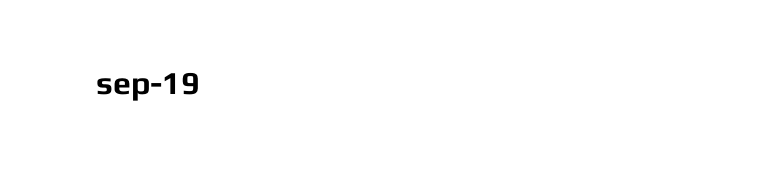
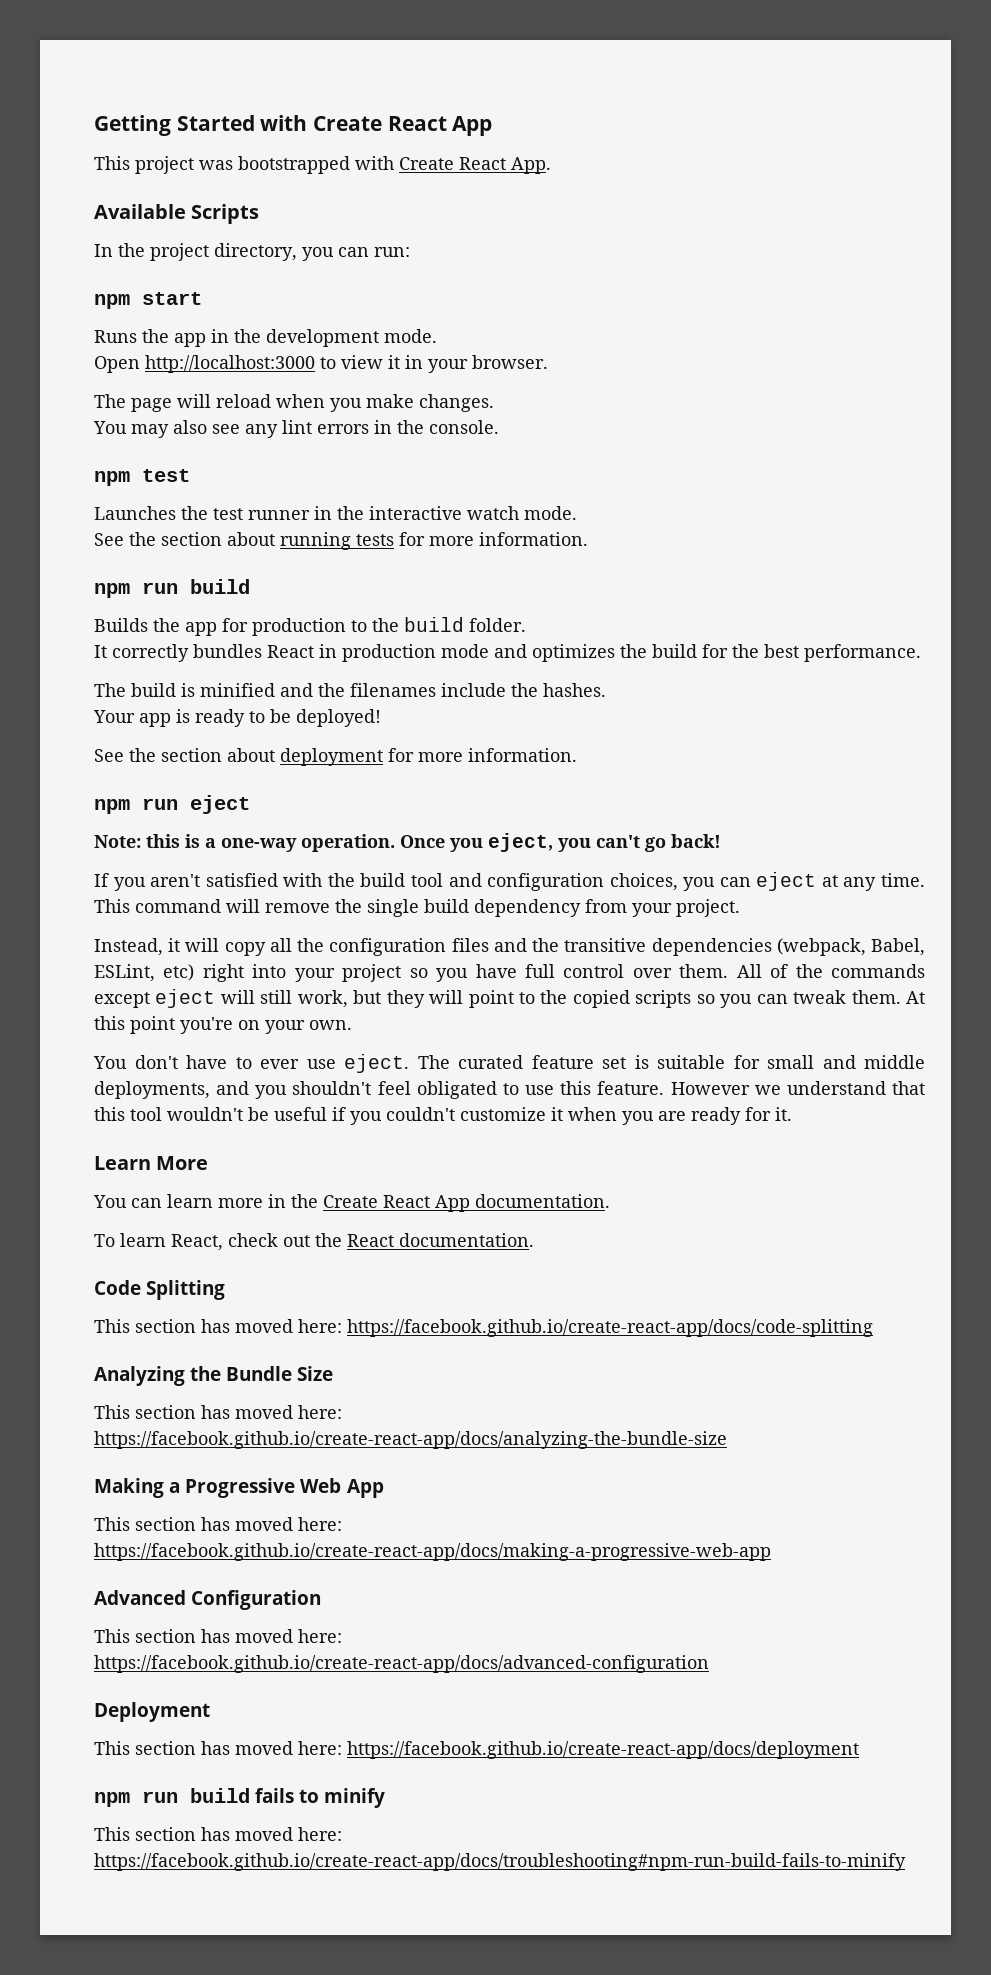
[96,72,200,101] sep-19 -> [94,115,493,136] [94,156,551,174] [94,204,260,224] [94,243,410,261] [94,292,202,309] [94,329,437,347] [94,355,548,373] [94,394,494,412] [93,420,499,438] [94,469,190,486] [94,506,577,520] [94,532,588,550] [94,579,250,598] [94,617,526,636] [94,644,921,662] [94,683,606,697] [93,709,381,727] [94,748,577,766] [94,795,250,814] [94,833,721,852] [94,872,925,891] [94,899,740,917] [94,938,926,956] [94,964,925,982] [94,989,926,1008] [94,1016,352,1034] [93,1054,925,1073] [94,1081,925,1099] [94,1107,792,1125] [94,1156,209,1170] [93,1194,610,1212] [94,1233,534,1251] [94,1280,226,1300] [94,1319,873,1337] [94,1366,334,1386] [94,1405,342,1419] [94,1431,727,1449] [94,1478,384,1498] [94,1517,342,1531] [94,1543,771,1561] [94,1590,322,1610] [94,1629,342,1643] [94,1655,709,1673] [94,1702,210,1722] [94,1741,859,1759] [94,1788,386,1808] [94,1827,342,1841] [94,1853,906,1871] Getting Started with Create React App // This project was bootstrapped with Create React App. // Available Scripts // In the project directory, you can run: // npm start // Runs the app in the development mode. // Open http://localhost:3000 to view it in your browser. // The page will reload when you make changes. // You may also see any lint errors in the console. // npm test // Launches the test runner in the interactive watch mode. // See the section about running tests for more information. // npm run build // Builds the app for production to the build folder. // It correctly bundles React in production mode and optimizes the build for the best performance. // The build is minified and the filenames include the hashes. // Your app is ready to be deployed! // See the section about deployment for more information. // npm run eject // Note: this is a one-way operation. Once you eject, you can't go back! // If you aren't satisfied with the build tool and configuration choices, you can eject at any time. This command will remove the single build dependency from your project. // Instead, it will copy all the configuration files and the transitive dependencies (webpack, Babel, ESLint, etc) right into your project so you have full control over them. All of the commands except eject will still work, but they will point to the copied scripts so you can tweak them. At this point you're on your own. // You don't have to ever use eject. The curated feature set is suitable for small and middle deployments, and you shouldn't feel obligated to use this feature. However we understand that this tool wouldn't be useful if you couldn't customize it when you are ready for it. // Learn More // You can learn more in the Create React App documentation. // To learn React, check out the React documentation. // Code Splitting // This section has moved here: https://facebook.github.io/create-react-app/docs/code-splitting // Analyzing the Bundle Size // This section has moved here: https://facebook.github.io/create-react-app/docs/analyzing-the-bundle-size // Making a Progressive Web App // This section has moved here: https://facebook.github.io/create-react-app/docs/making-a-progressive-web-app // Advanced Configuration // This section has moved here: https://facebook.github.io/create-react-app/docs/advanced-configuration // Deployment // This section has moved here: https://facebook.github.io/create-react-app/docs/deployment // npm run build fails to minify // This section has moved here: https://facebook.github.io/create-react-app/docs/troubleshooting#npm-run-build-fails-to-minify

